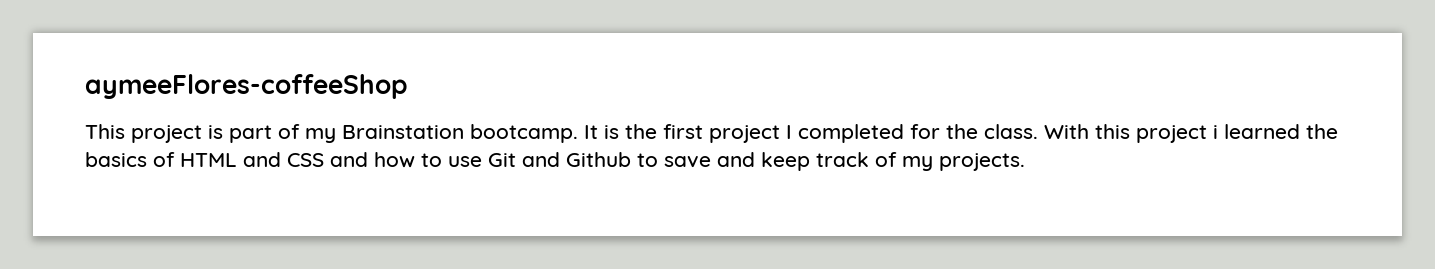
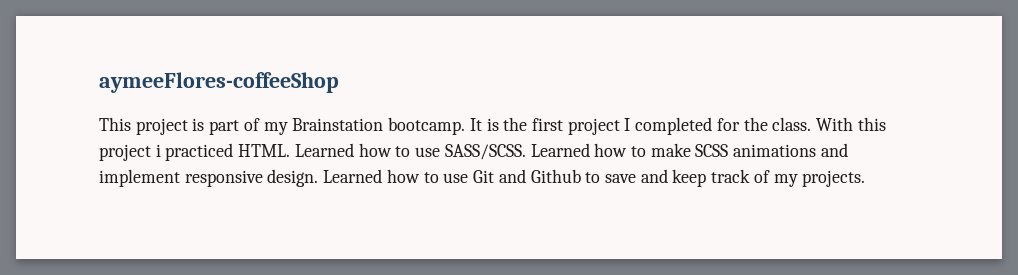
[1224,124,1338,139] [85,152,368,167] learned the basics of HTML and CSS and -> [165,143,848,161] [99,169,383,187] practiced HTML. Learned how to use SASS/SCSS. Learned how to make SCSS animations and implement responsive design. Learned

